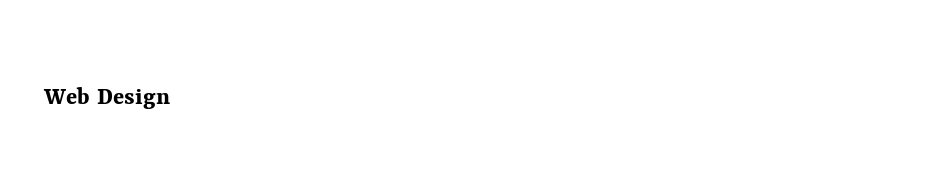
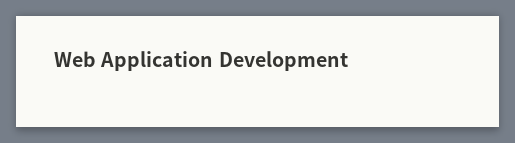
[97,89,171,109] Design -> [100,51,348,71] Application Development

